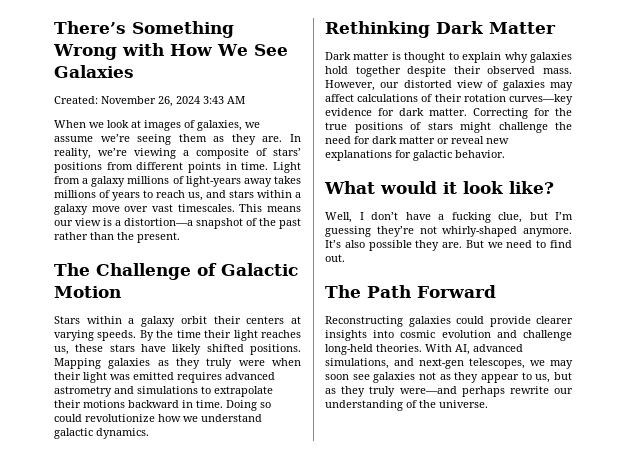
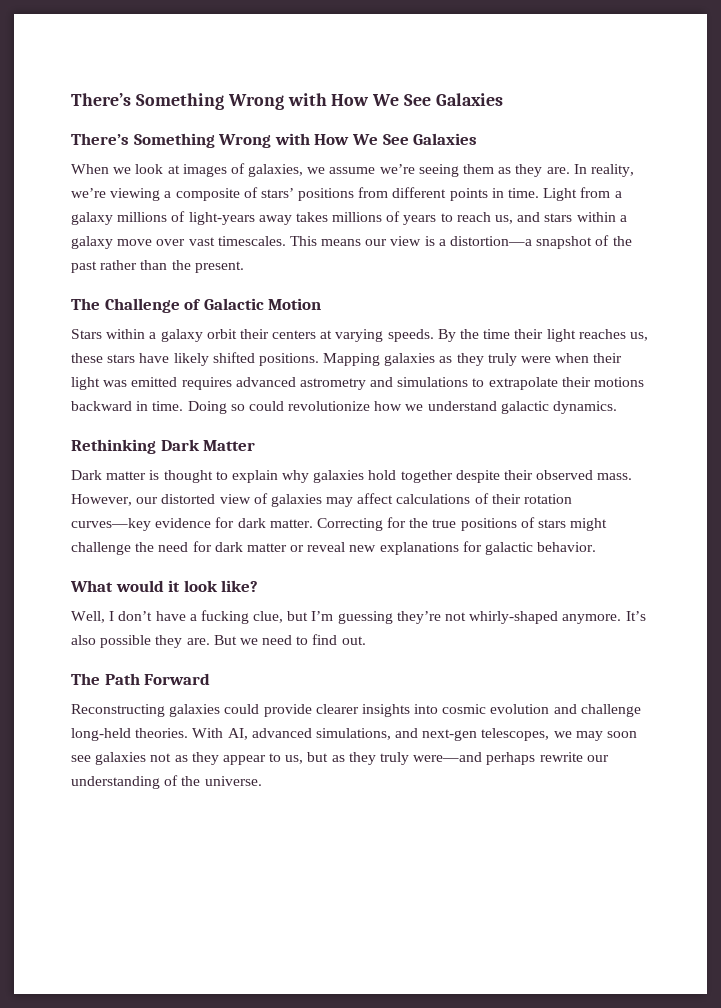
[54,21,234,38] [53,43,288,60] [54,65,134,78] [54,96,245,107] There’s Something Wrong with How We See Galaxies // Created: November 26, 2024 3:43 AM -> [71,93,504,110] [71,133,478,148] There’s Something Wrong with How We See Galaxies // There’s Something Wrong with How We See Galaxies

